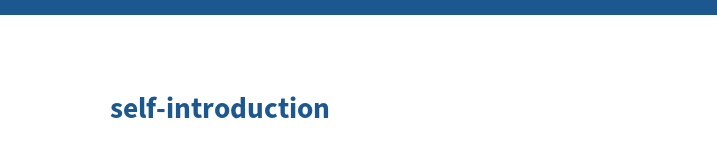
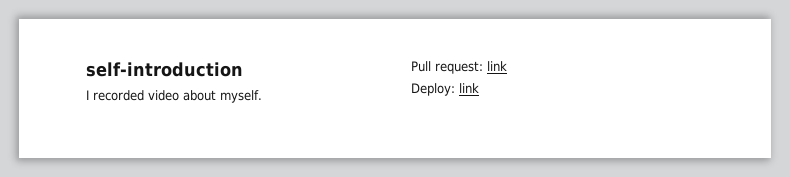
(330, 107) none -> [86,90,262,103] [411,61,507,74] [411,83,479,96] // I recorded video about myself. // Pull request: link // Deploy: link

